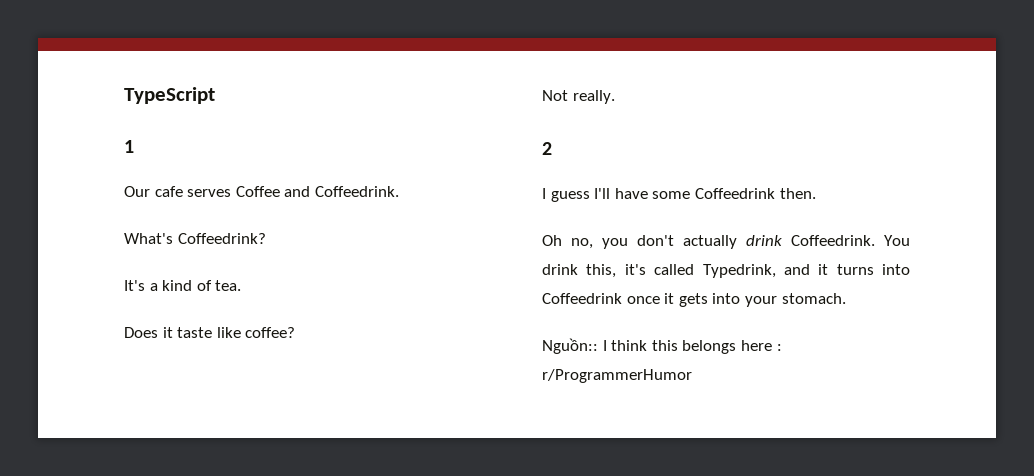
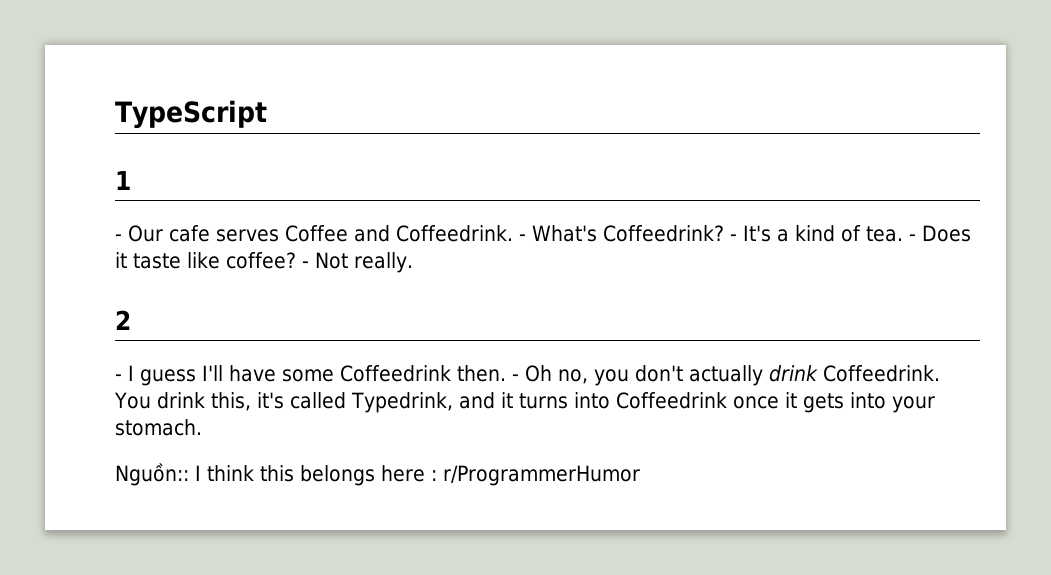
(134, 146) none -> [115,234,122,241] -
(399, 191) // -> [519,234,526,241] -
(266, 238) // -> [730,234,737,241] -
(242, 285) // -> [909,234,916,241] -
(296, 332) // -> [301,261,309,268] -
(552, 148) none -> [115,374,122,381] -
(816, 193) // -> [512,374,519,381] -

